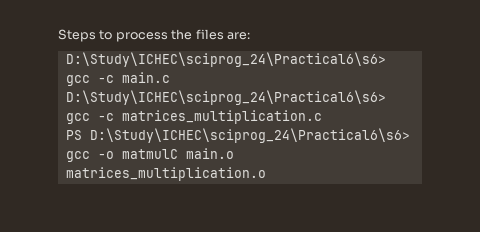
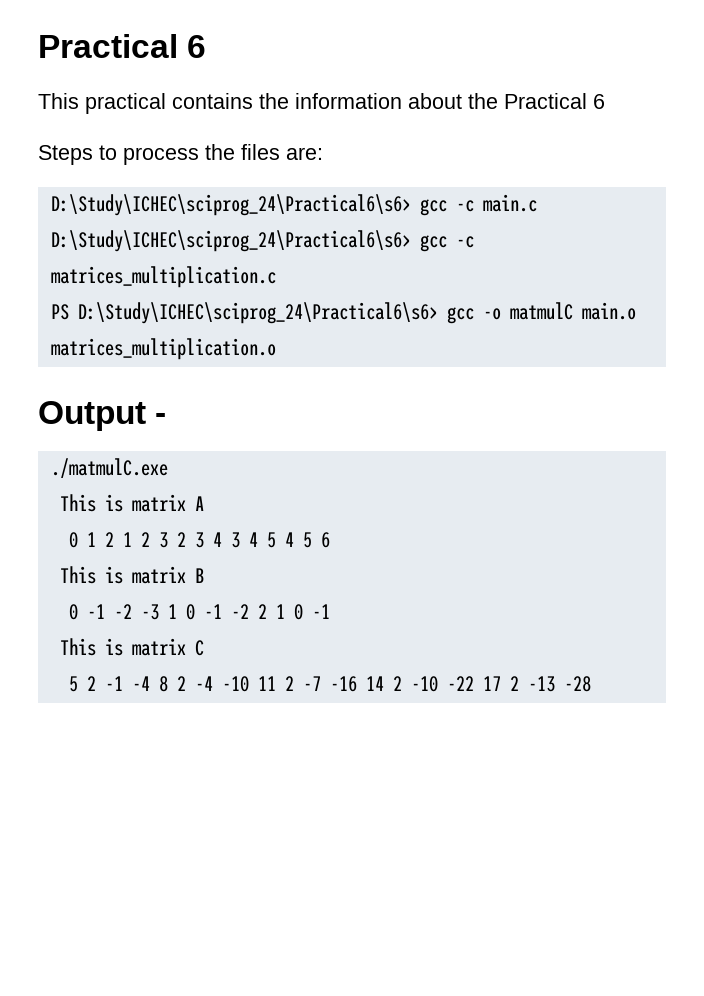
(58, 35) none -> [38,34,207,58] [38,93,605,114] Practical 6 // This practical contains the information about the Practical 6 //
(266, 174) none -> [38,401,167,431] [50,458,168,478] [59,494,204,512] [68,532,330,548] [59,566,204,584] [68,604,330,620] [59,638,204,656] [68,676,591,692] // Output - // ./matmulC.exe // This is matrix A // 0 1 2 1 2 3 2 3 4 3 4 5 4 5 6 // This is matrix B // 0 -1 -2 -3 1 0 -1 -2 2 1 0 -1 // This is matrix C // 5 2 -1 -4 8 2 -4 -10 11 2 -7 -16 14 2 -10 -22 17 2 -13 -28

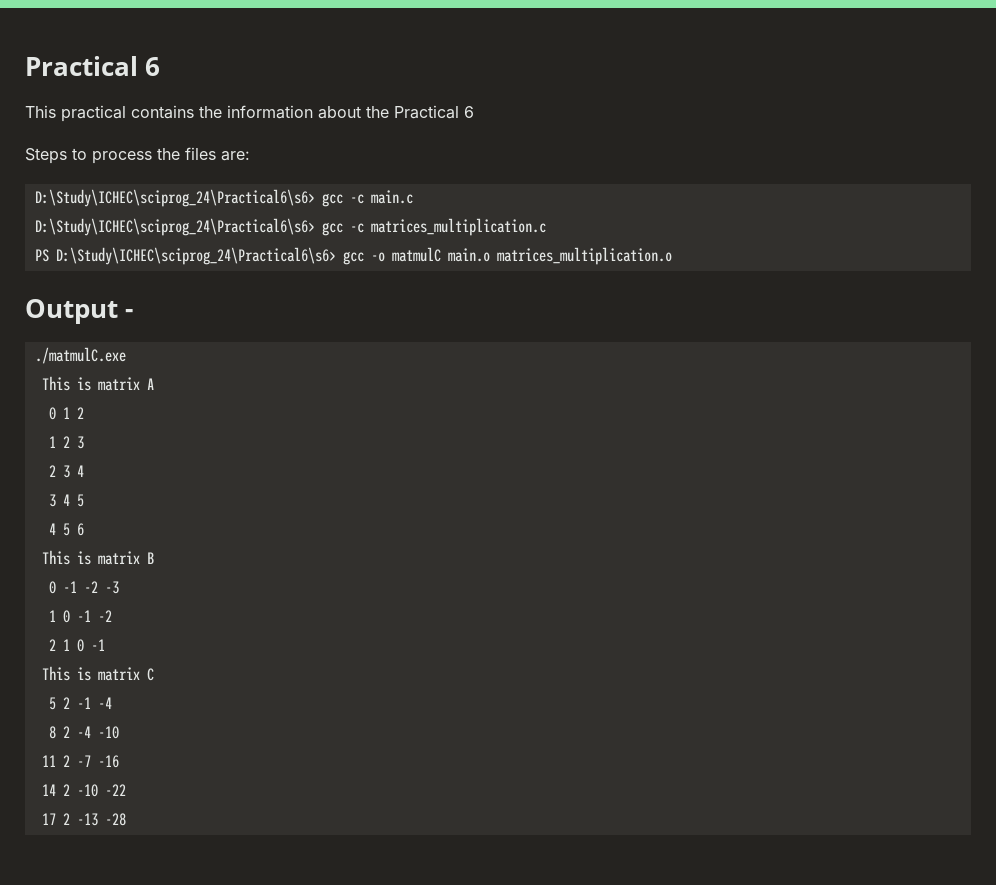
(114, 539) none -> (84, 413) //
(168, 540) none -> (84, 442) //
(222, 539) none -> (84, 471) //
(276, 540) none -> (84, 500) //
(159, 612) none -> (119, 587) //
(249, 611) none -> (112, 616) //
(150, 683) none -> (112, 703) //
(249, 684) none -> (119, 732) //
(357, 684) none -> (119, 761) //
(474, 683) none -> (126, 790) //

